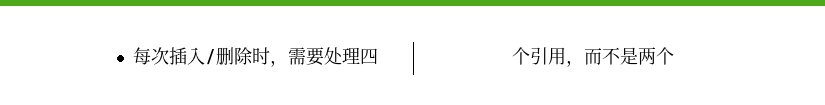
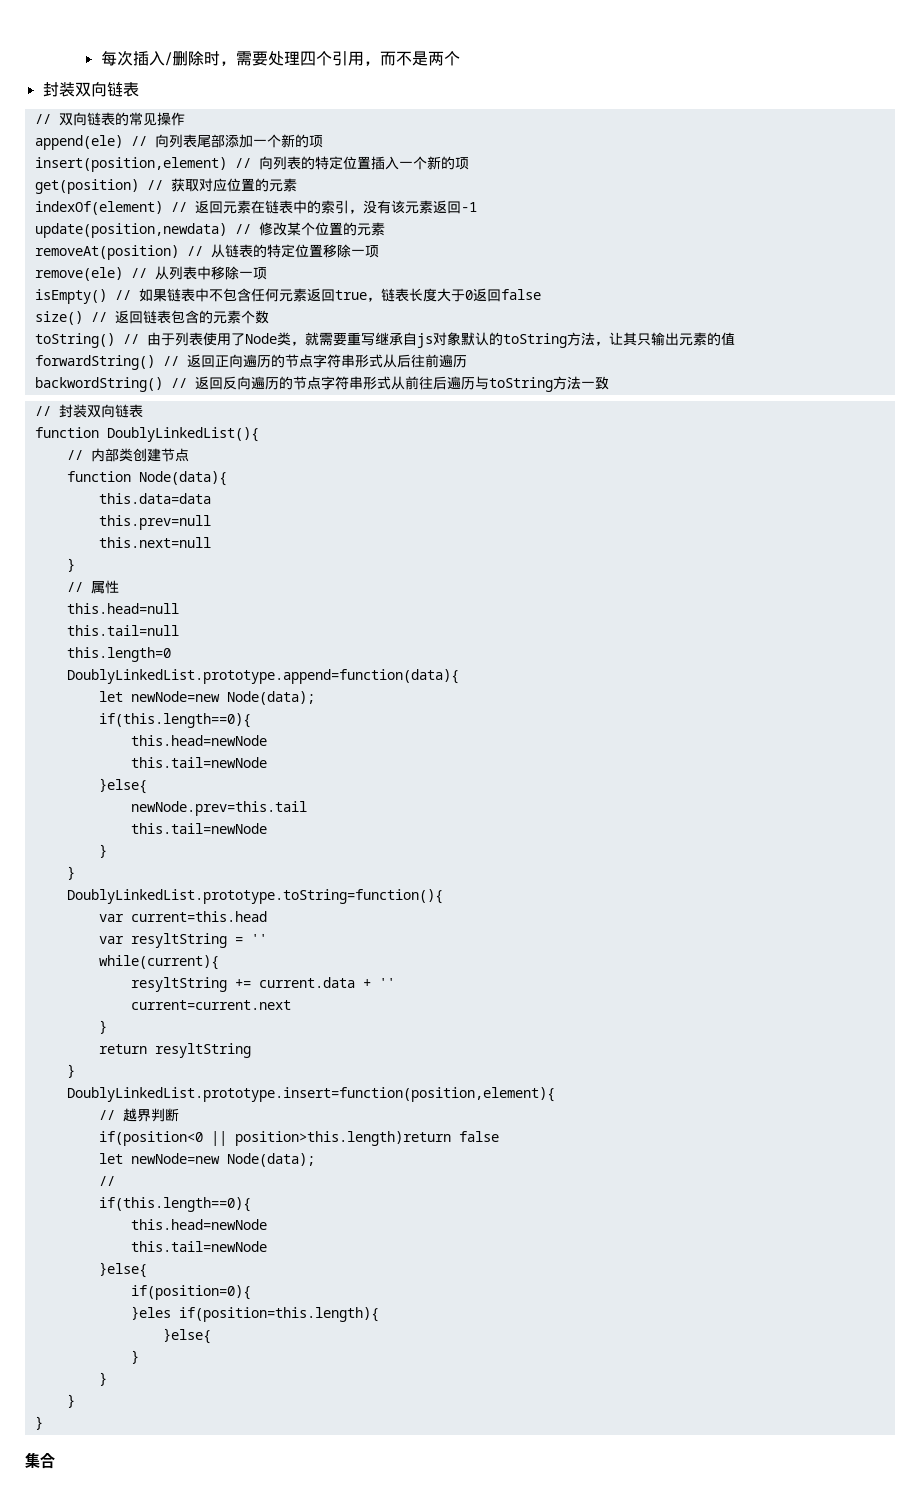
(675, 56) none -> [42,82,139,97] [34,112,185,126] [34,134,323,150] [34,156,469,172] [34,178,297,194] [34,200,477,215] [34,222,385,238] [34,244,379,260] [34,266,267,281] [34,288,541,304] [34,310,269,325] [34,332,735,348] [34,354,467,370] [34,376,609,392] [34,404,143,418] [34,427,259,442] [66,448,189,462] [66,471,227,486] [98,493,211,504] [98,515,211,530] [98,537,211,548] [66,558,75,572] [66,580,119,594] [66,603,179,614] [66,625,179,636] [66,647,171,662] [66,669,459,684] [98,691,315,705] [98,713,251,728] [130,735,267,746] [130,757,267,768] [98,778,147,794] [130,801,307,816] [130,823,267,834] [98,844,107,858] [66,866,75,880] [66,889,443,904] [98,911,267,922] [98,933,267,948] [98,955,219,970] [130,977,395,992] [130,1000,291,1010] [98,1020,107,1034] [98,1043,251,1058] [66,1064,75,1078] [66,1087,555,1102] [98,1108,179,1122] [98,1131,499,1146] [98,1153,315,1167] [98,1176,115,1186] [98,1197,251,1212] [130,1219,267,1230] [130,1241,267,1252] [98,1262,147,1278] [130,1285,251,1300] [130,1306,379,1322] [162,1328,211,1344] [130,1350,139,1364] [98,1372,107,1386] [66,1394,75,1408] [34,1416,43,1430] [25,1452,55,1469] // 封装双向链表 // // 双向链表的常见操作 // append(ele) // 向列表尾部添加一个新的项 // insert(position,element) // 向列表的特定位置插入一个新的项 // get(position) // 获取对应位置的元素 // indexOf(element) // 返回元素在链表中的索引，没有该元素返回-1 // update(position,newdata) // 修改某个位置的元素 // removeAt(position) // 从链表的特定位置移除一项 // remove(ele) // 从列表中移除一项 // isEmpty() // 如果链表中不包含任何元素返回true，链表长度大于0返回false // size() // 返回链表包含的元素个数 // toString() // 由于列表使用了Node类，就需要重写继承自js对象默认的toString方法，让其只输出元素的值 // forwardString() // 返回正向遍历的节点字符串形式从后往前遍历 // backwordString() // 返回反向遍历的节点字符串形式从前往后遍历与toString方法一致 // // 封装双向链表 // function DoublyLinkedList(){ // // 内部类创建节点 // function Node(data){ // this.data=data // this.prev=null // this.next=null // } // // 属性 // this.head=null // this.tail=null // this.length=0 // DoublyLinkedList.prototype.append=function(data){ // let newNode=new Node(data); // if(this.length==0){ // this.head=newNode // this.tail=newNode // }else{ // newNode.prev=this.tail // this.tail=newNode // } // } // DoublyLinkedList.prototype.toString=function(){ // var current=this.head // var resyltString = '' // while(current){ // resyltString += current.data + '' // current=current.next // } // return resyltString // } // DoublyLinkedList.prototype.insert=function(position,element){ // // 越界判断 // if(position<0 || position>this.length)return false // let newNode=new Node(data); // // // if(this.length==0){ // this.head=newNode // this.tail=newNode // }else{ // if(position=0){ // }eles if(position=this.length){ // }else{ // } // } // } // } // 集合

